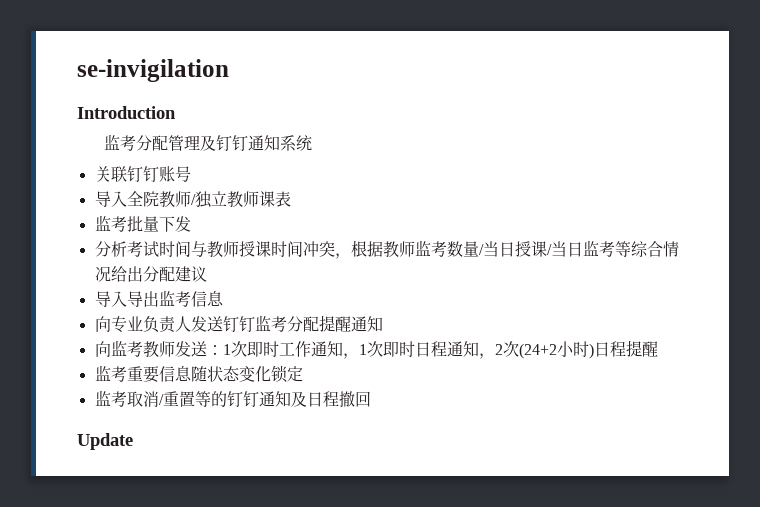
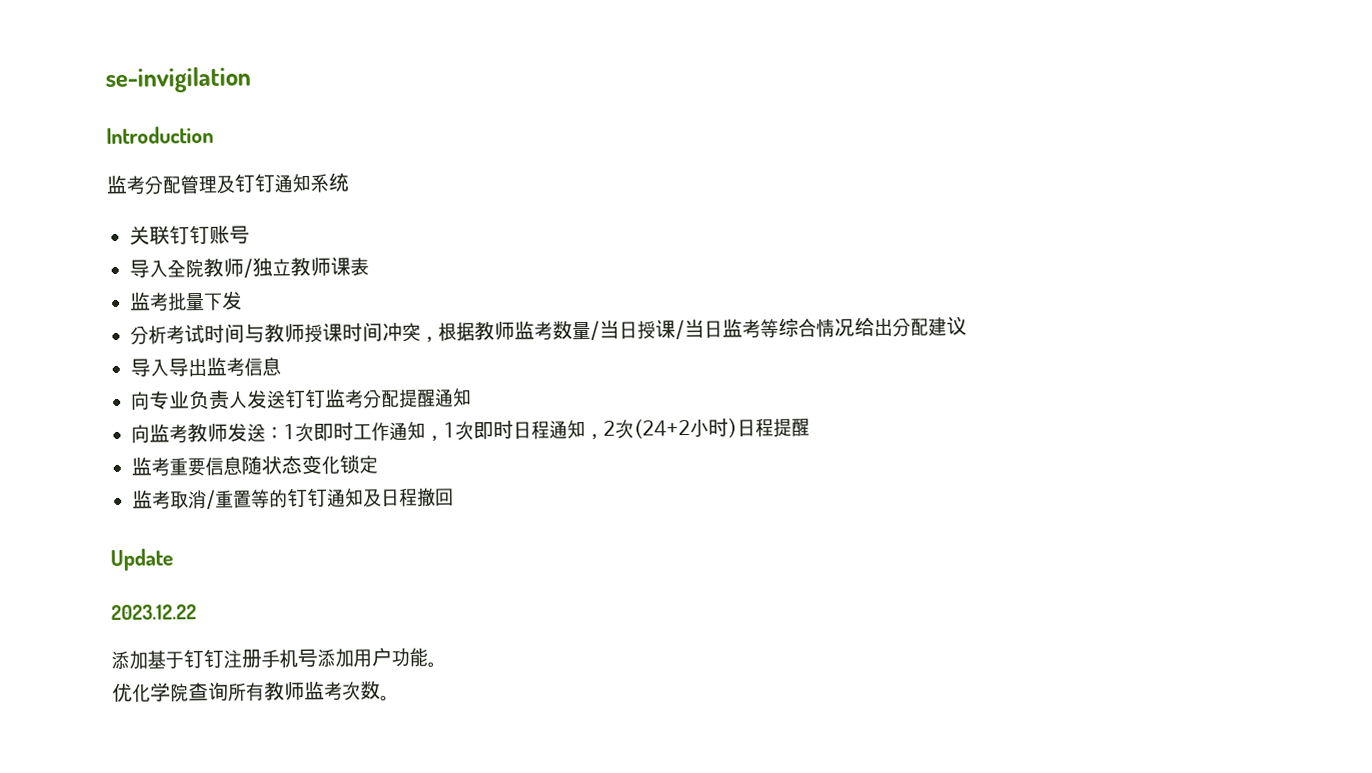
(133, 441) none -> [111,604,197,621] [111,647,437,671] [112,680,390,703] // 2023.12.22 // 添加基于钉钉注册手机号添加用户功能。 // 优化学院查询所有教师监考次数。

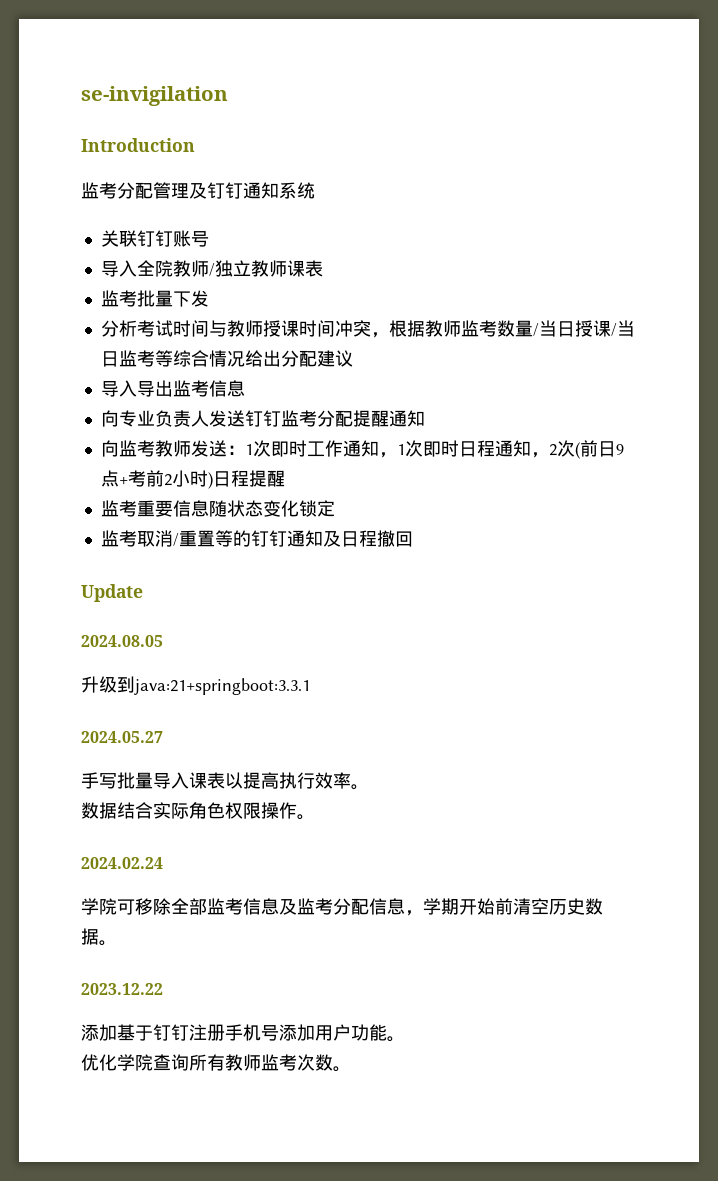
[633,418,691,439] (24+2 -> [574,440,624,459] [100,470,172,487] (前日9点+考前2
(173, 560) none -> [81,635,163,647] [81,676,310,695] [81,731,163,743] [81,772,369,790] [81,802,315,820] [81,857,163,869] [81,898,603,916] [81,928,117,946] // 2024.08.05 // 升级到java:21+springboot:3.3.1 // 2024.05.27 // 手写批量导入课表以提高执行效率。 // 数据结合实际角色权限操作。 // 2024.02.24 // 学院可移除全部监考信息及监考分配信息，学期开始前清空历史数据。

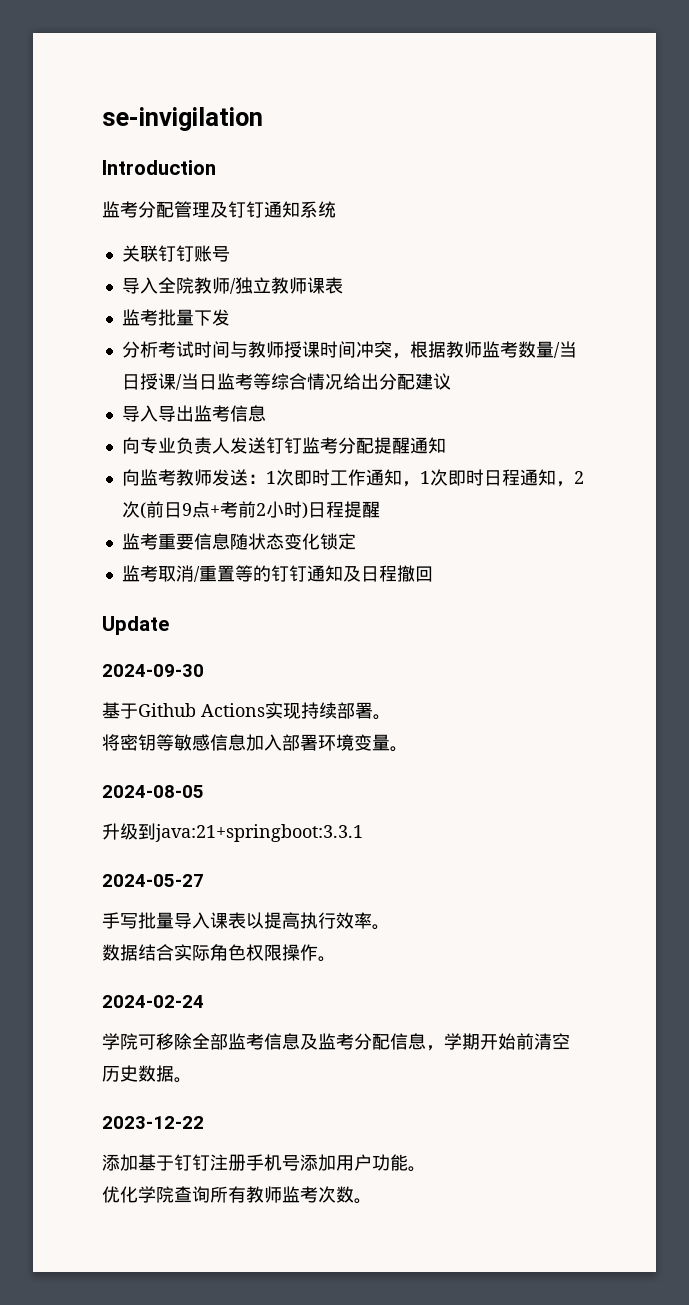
[81,635,163,647] 2024.08.05 -> [102,664,204,677] [102,702,391,720] [102,734,408,752] [102,785,204,798] 2024-09-30 // 基于Github Actions实现持续部署。 // 将密钥等敏感信息加入部署环境变量。 // 2024-08-05
[81,731,163,743] 2024.05.27 -> [102,874,204,887] 2024-05-27
[81,857,163,869] 2024.02.24 -> [102,995,204,1008] 2024-02-24
[81,983,163,995] 2023.12.22 -> [102,1116,204,1129] 2023-12-22

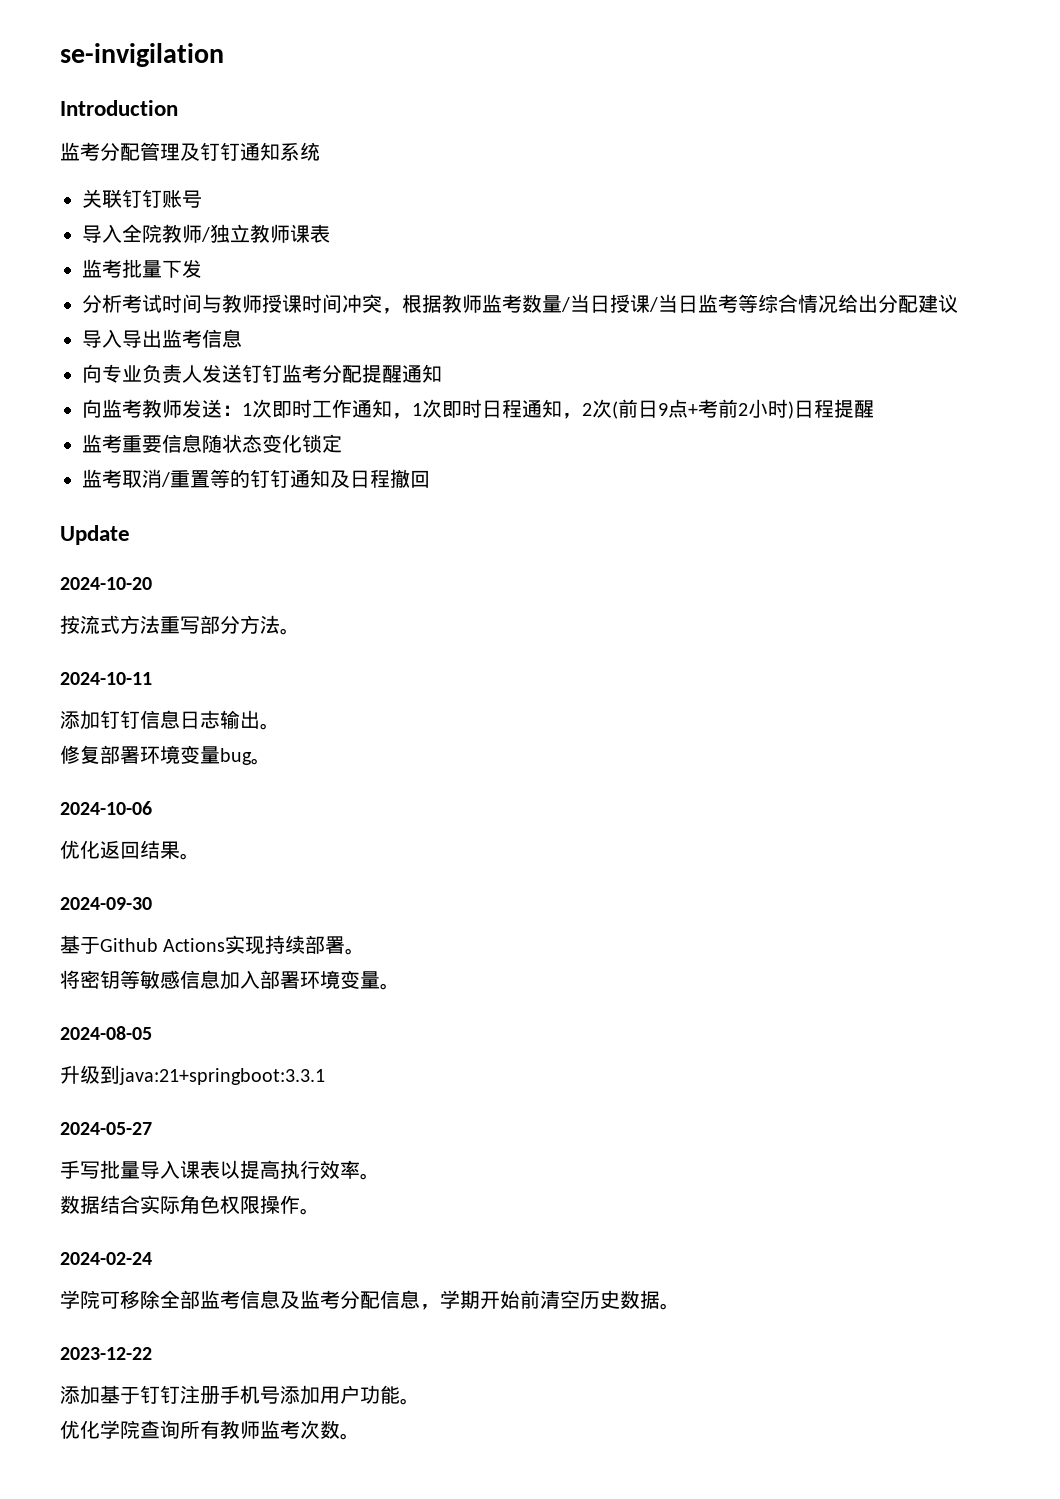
(169, 625) none -> [60,577,152,590] [60,615,300,635] [60,672,152,685] [60,710,280,730] [60,745,271,765] [60,801,152,815] [60,840,200,860] // 2024-10-20 // 按流式方法重写部分方法。 // 2024-10-11 // 添加钉钉信息日志输出。 // 修复部署环境变量bug。 // 2024-10-06 // 优化返回结果。

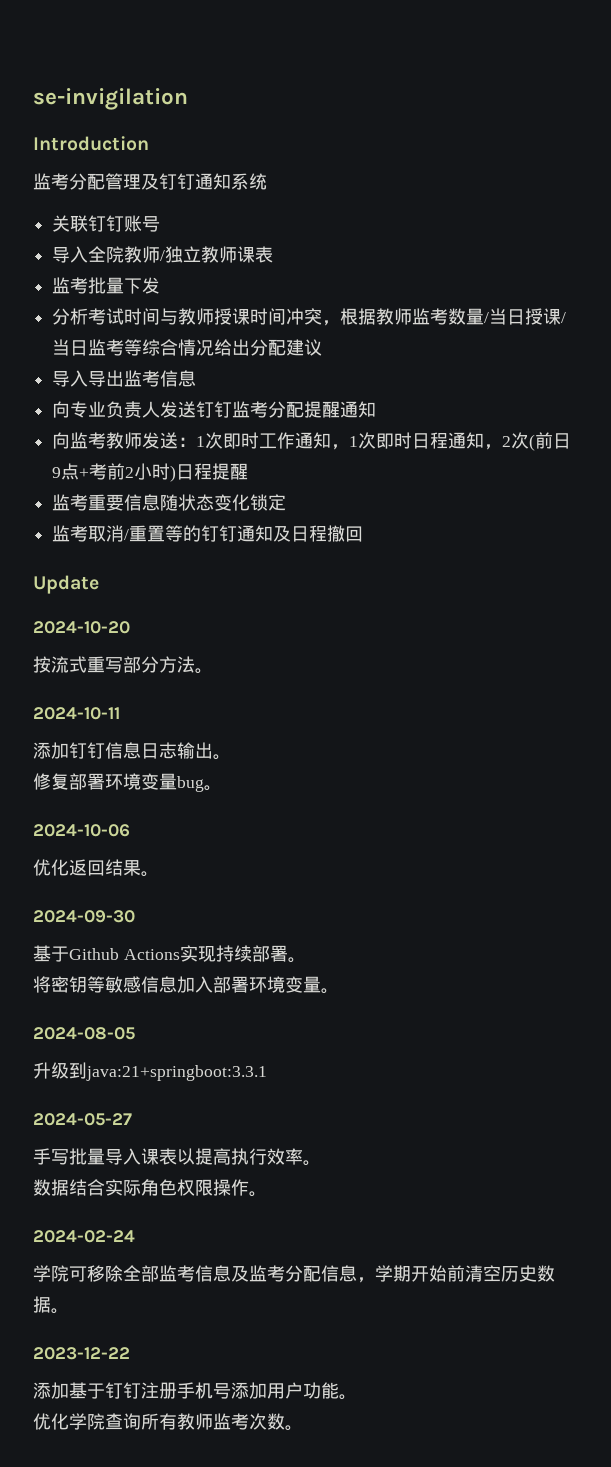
[120,615,160,634] 方法 -> (87, 664) none

